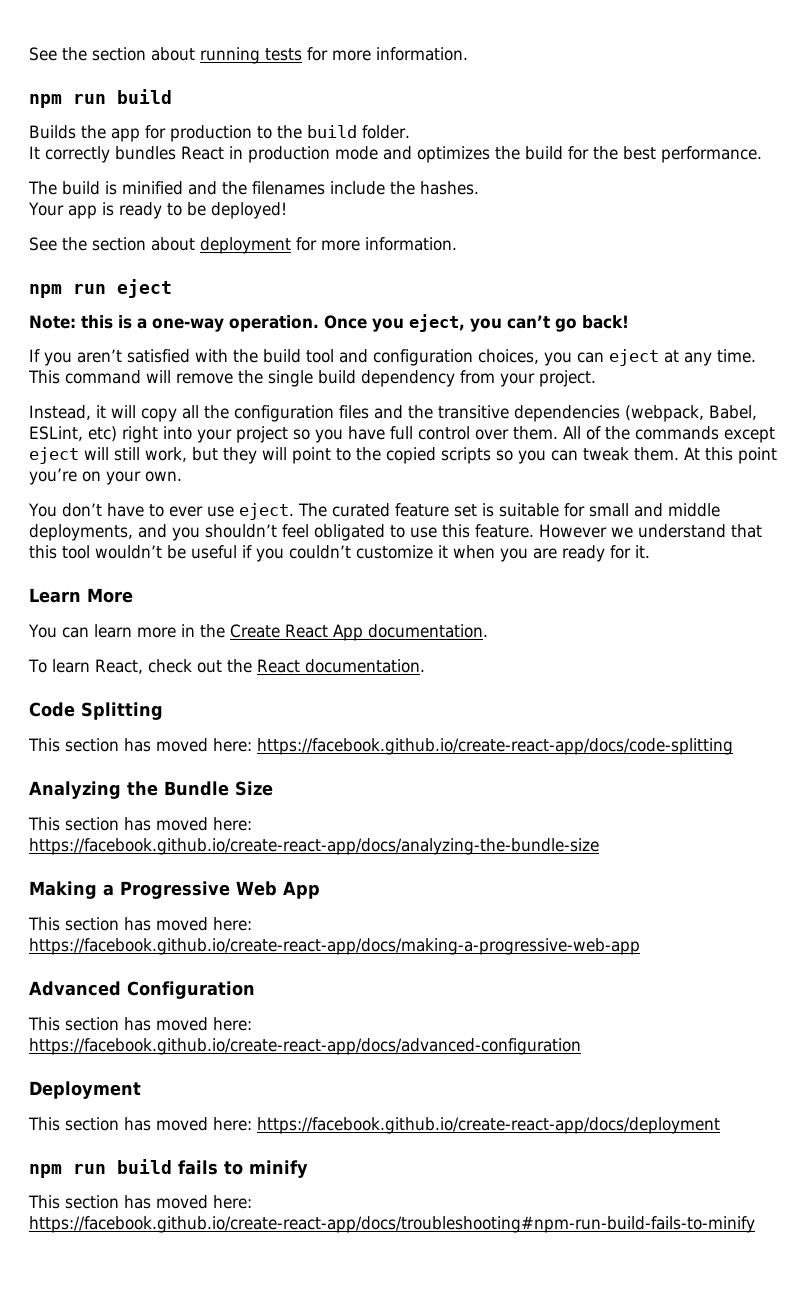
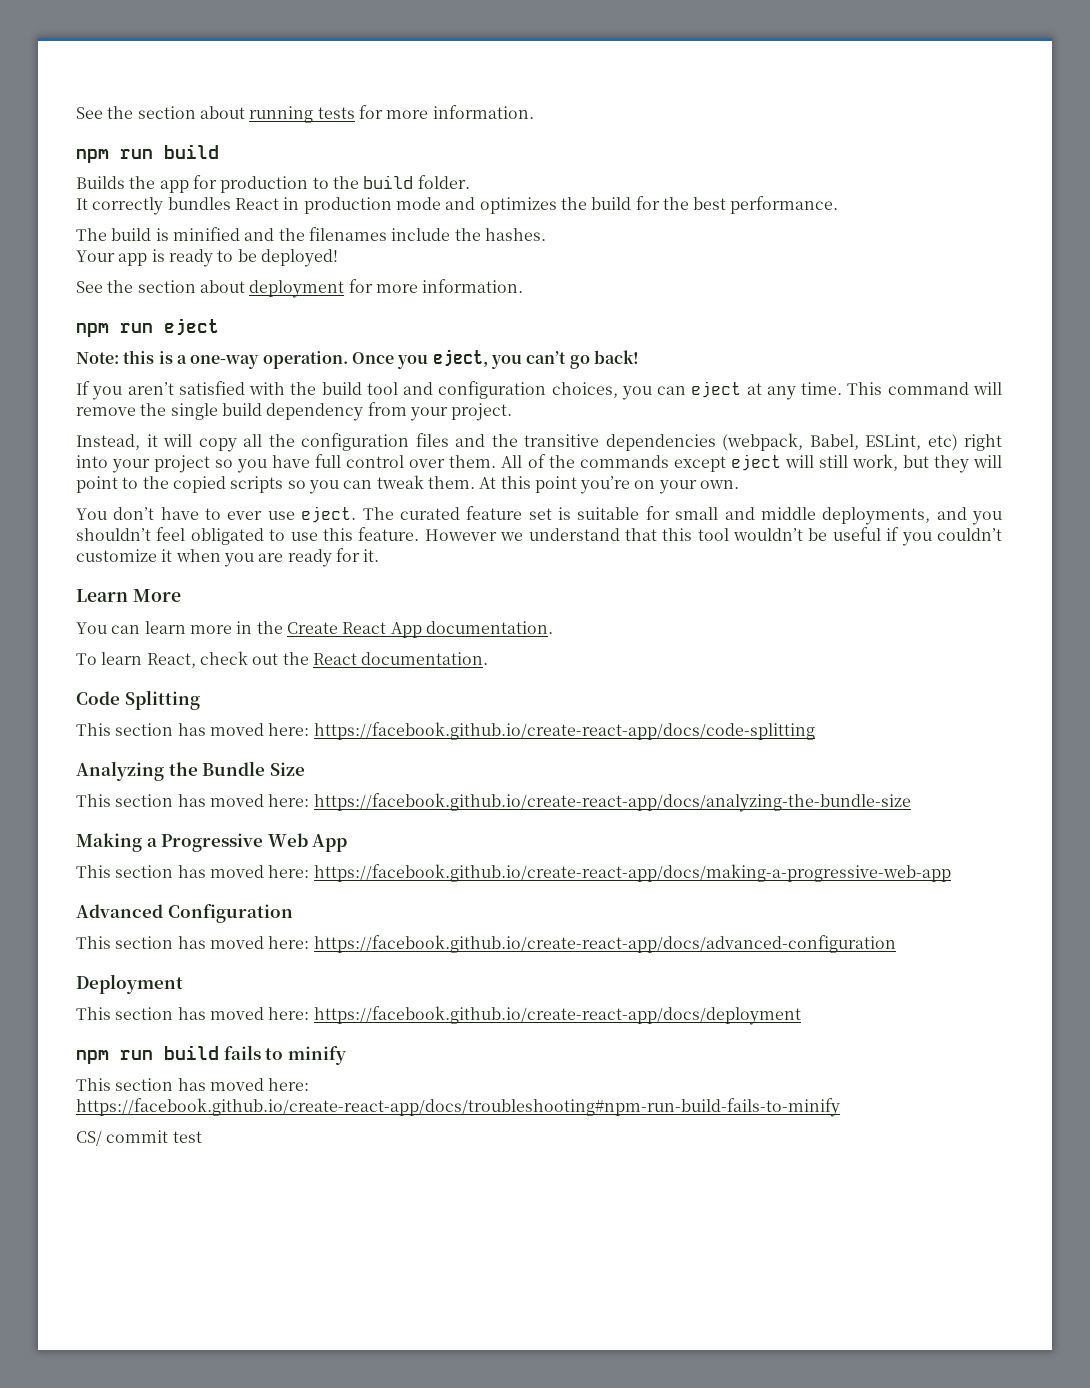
(755, 1224) none -> [76,1130,202,1146] // CS/ commit test

